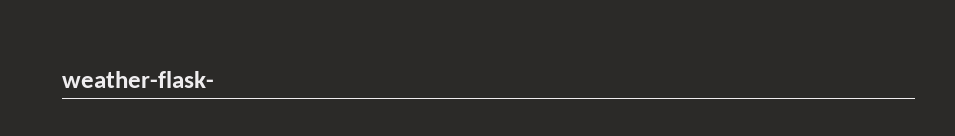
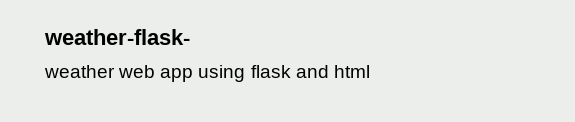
(214, 79) none -> [44,65,370,82] // weather web app using flask and html

